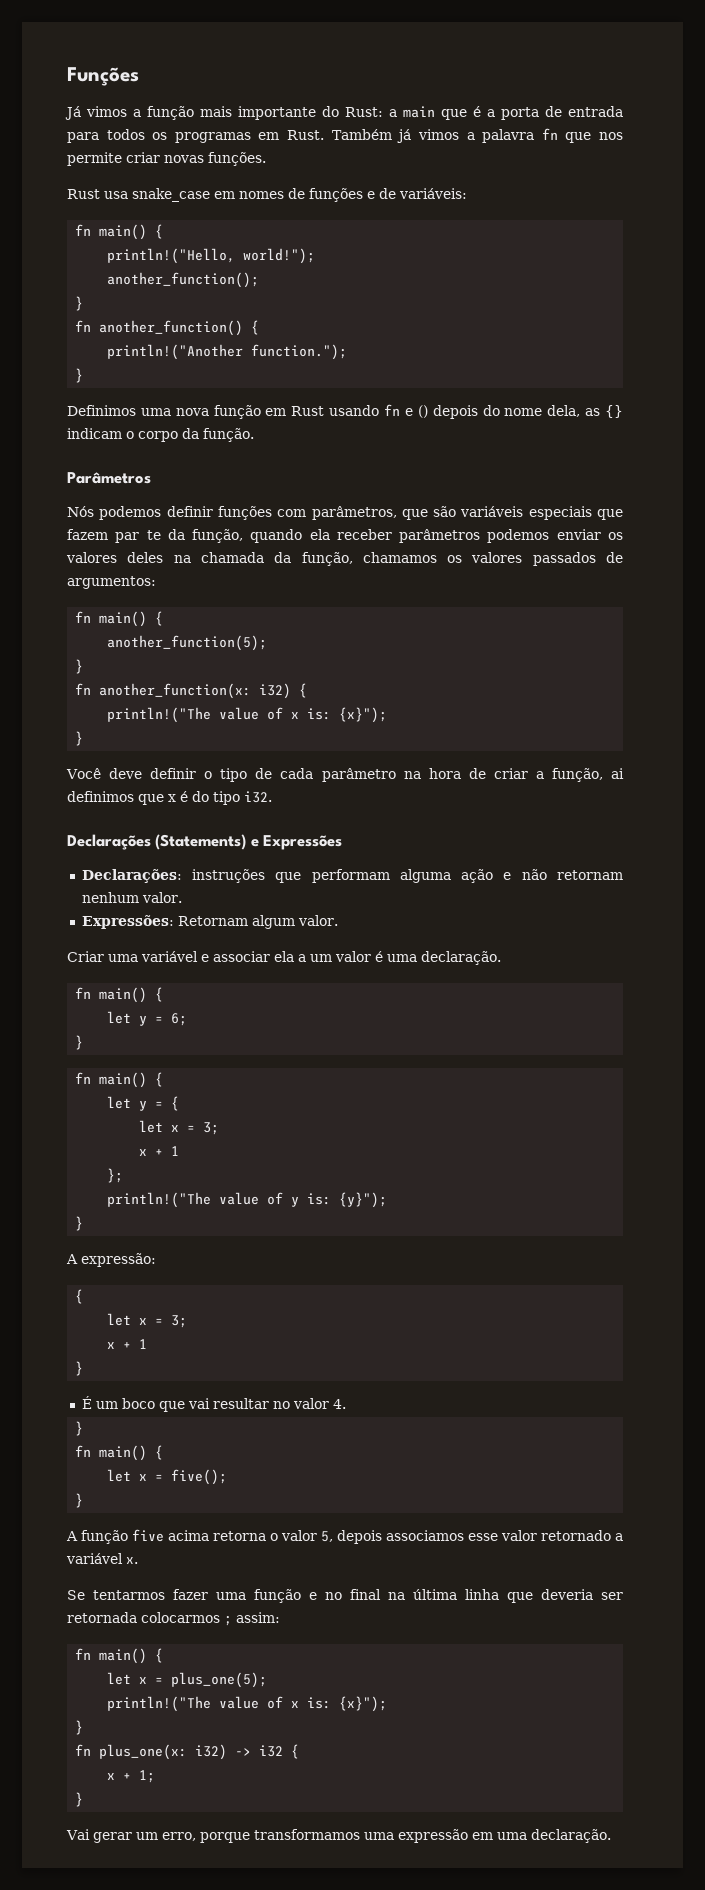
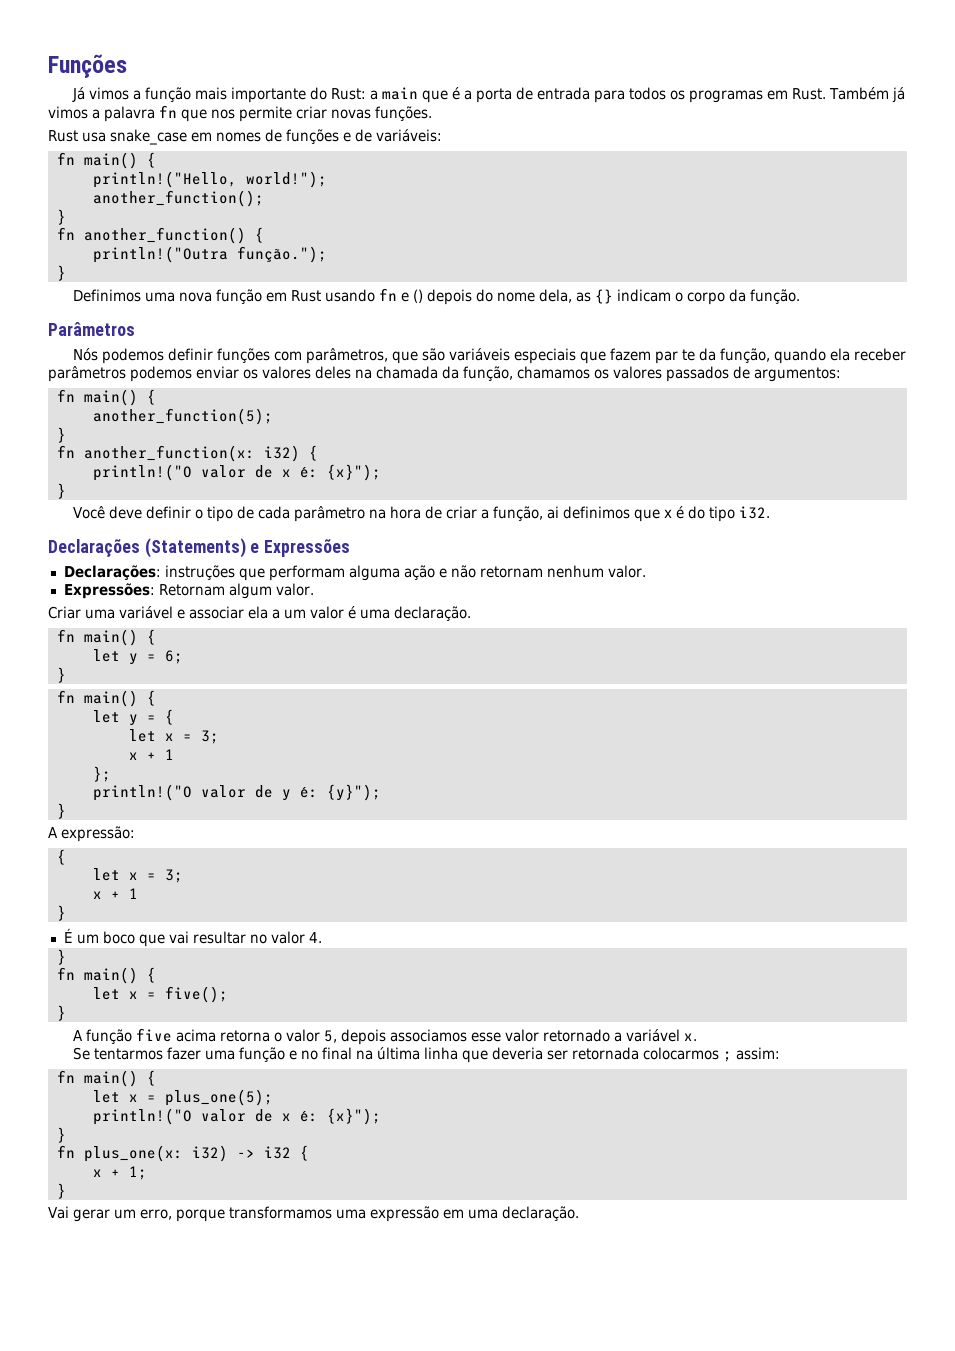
[107,344,348,360] println!("Another function."); -> [92,246,327,263] println!("Outra função.");
[107,707,332,723] println!("The value of x is: -> [92,464,318,481] println!("O valor de x é:
[107,1192,332,1208] println!("The value of y is: -> [92,784,318,801] println!("O valor de y é:
[107,1696,332,1712] println!("The value of x is: -> [92,1108,318,1125] println!("O valor de x é:

